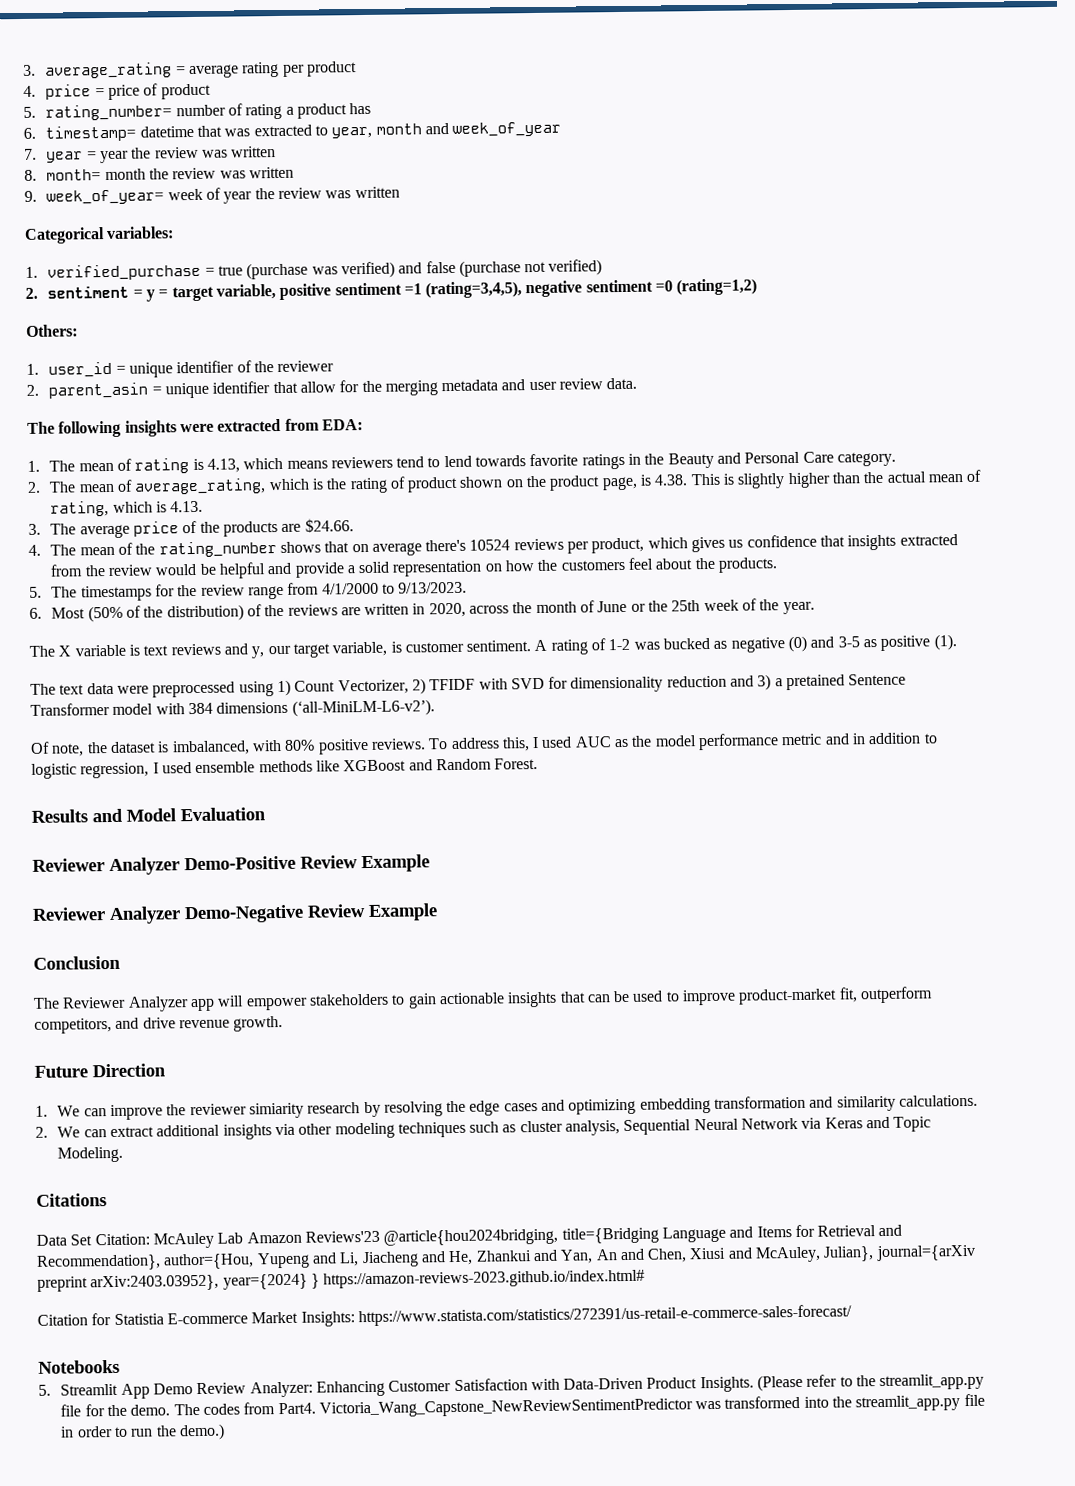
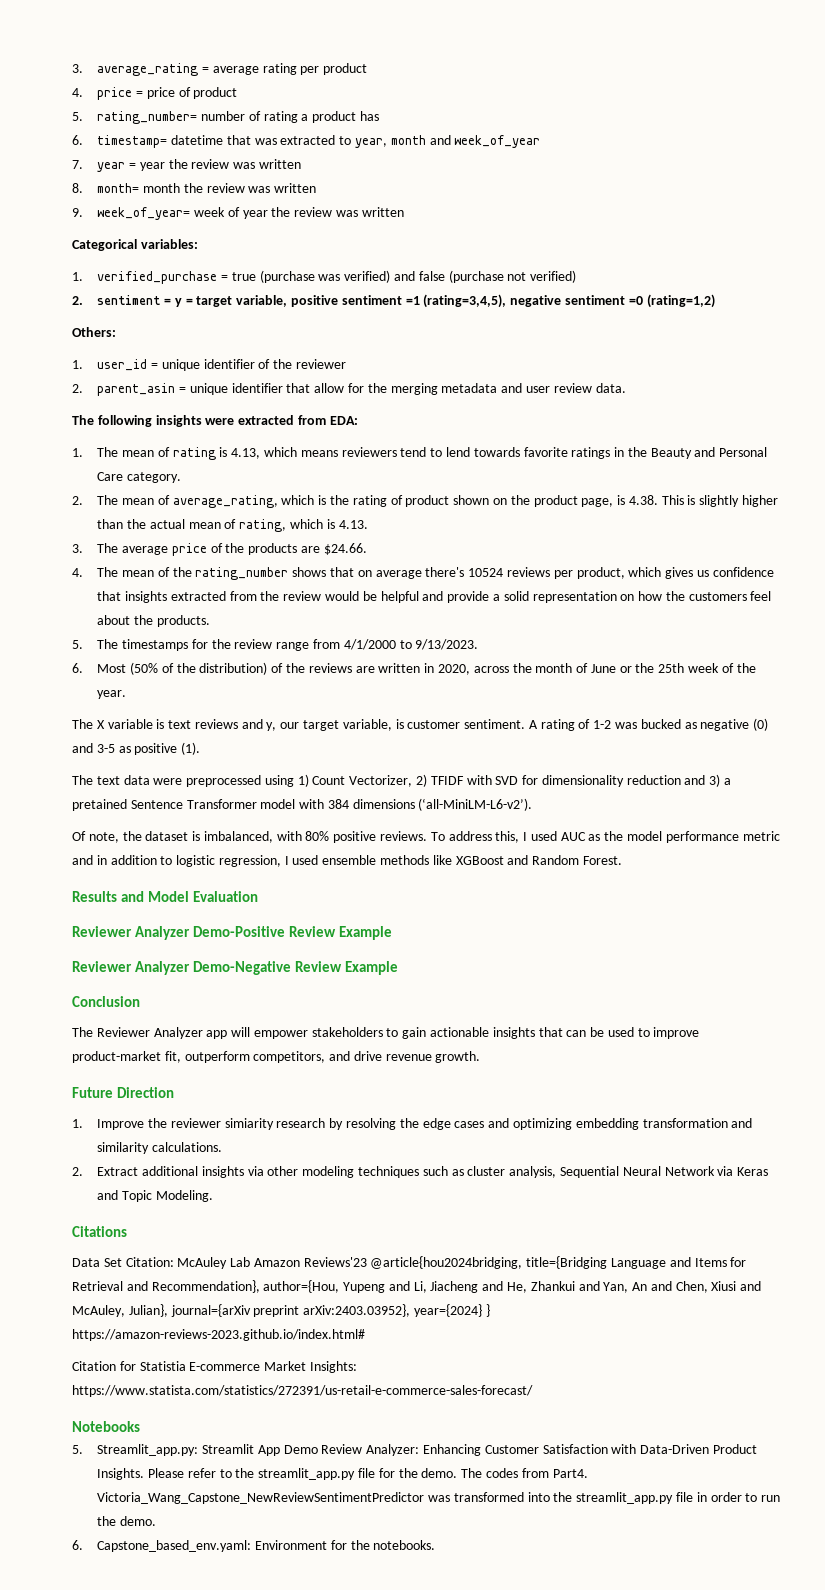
[57,1104,163,1121] We can improve -> [97,1119,145,1130] Improve
[57,1126,154,1138] We can extract -> [97,1167,139,1176] Extract
(51, 1390) none -> [97,1444,199,1456] Streamlit_app.py:
[757,1374,804,1392] (Please -> [148,1468,185,1478] Please
[178,1423,225,1441] demo.) -> [120,1516,157,1526] [72,1540,436,1552] demo. // 6. Capstone_based_env.yaml: Environment for the notebooks.

